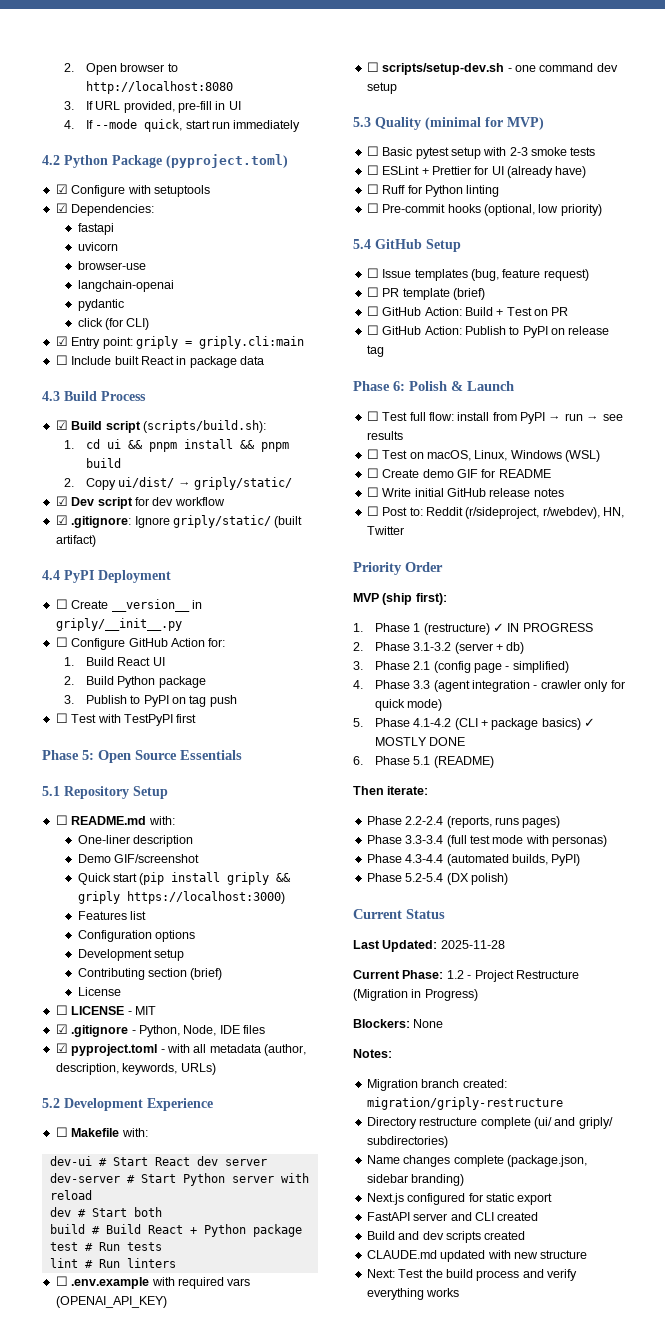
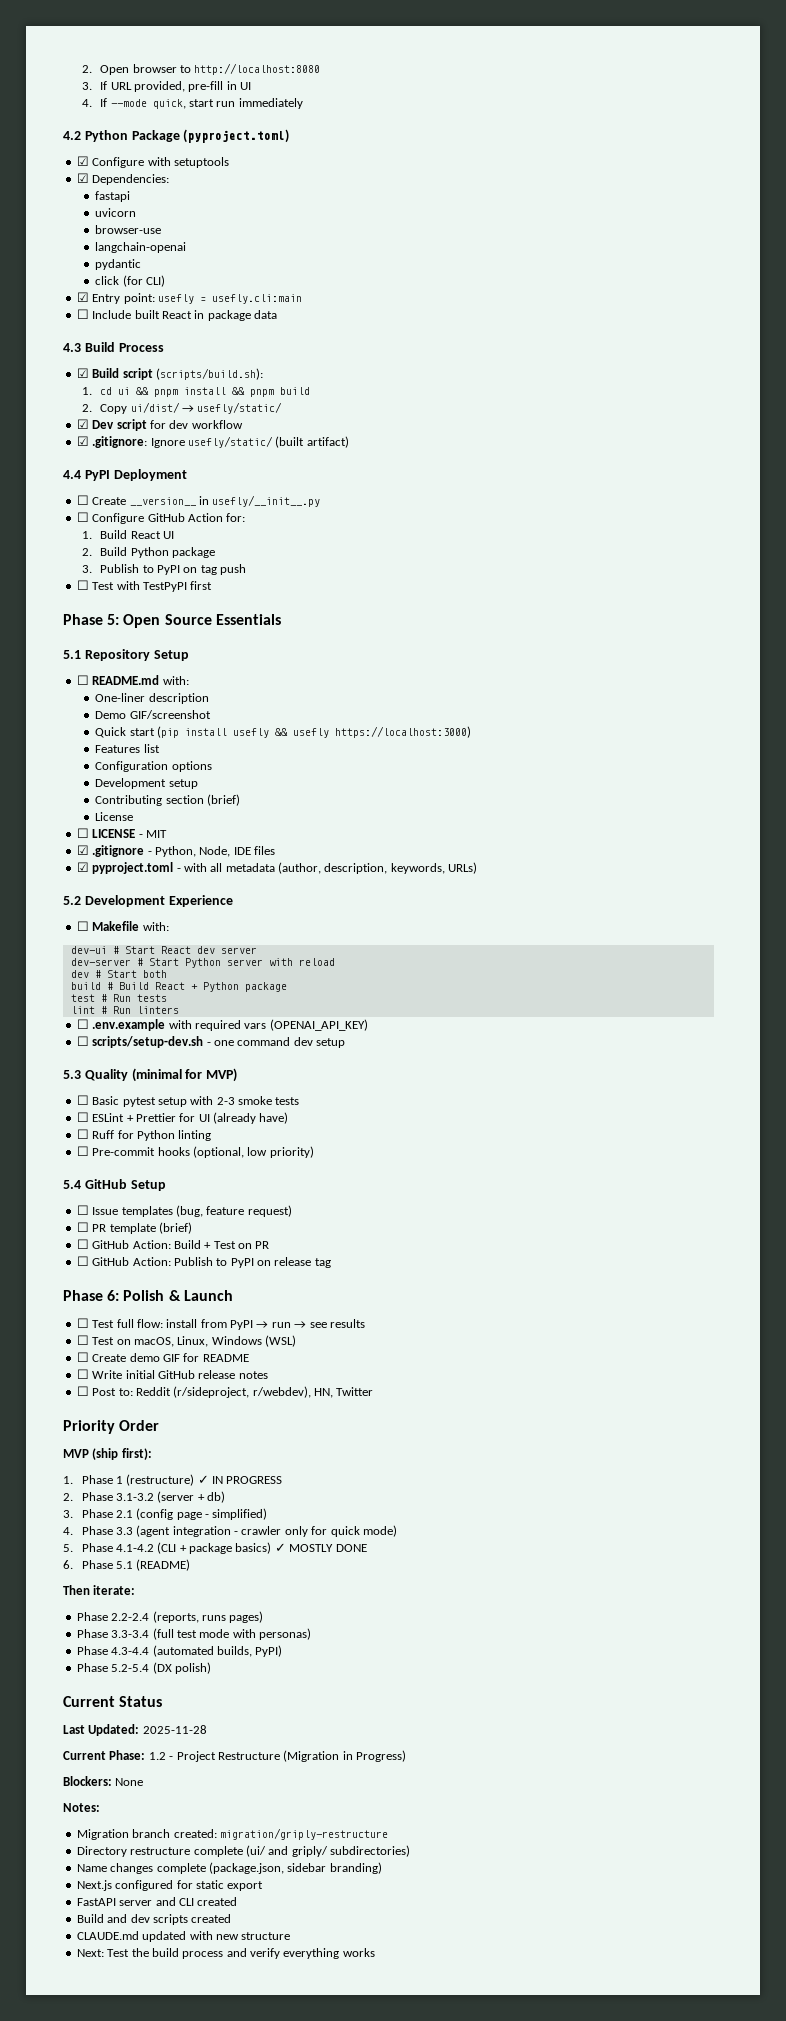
[135,336,304,349] griply = griply.cli:main -> [157,294,302,304] usefly = usefly.cli:main
[193,477,292,490] griply/static/ -> [197,402,283,414] usefly/static/
[172,515,271,528] griply/static/ -> [187,436,273,448] usefly/static/
[55,618,182,631] griply/__init__.py -> [212,495,321,507] usefly/__init__.py
[227,872,292,885] [77,891,120,904] griply && griply -> [233,728,330,738] usefly && usefly

